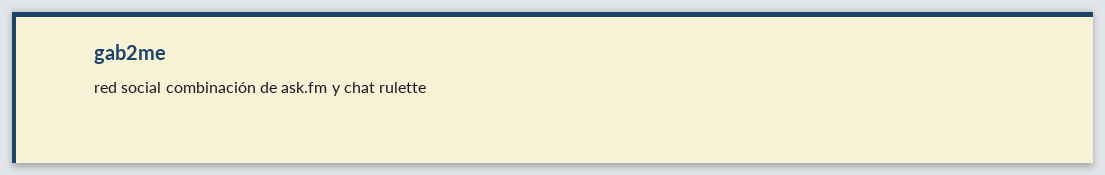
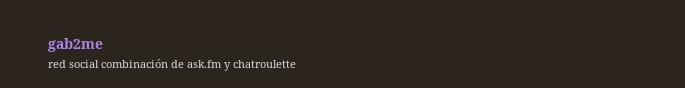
[343,82,427,93] chat rulette -> [233,60,296,68] chatroulette

